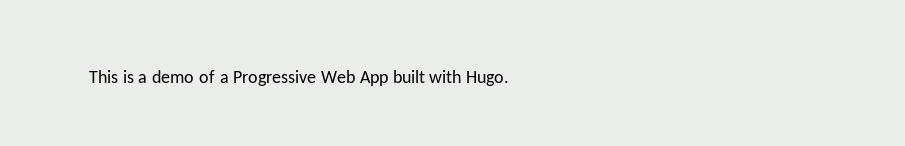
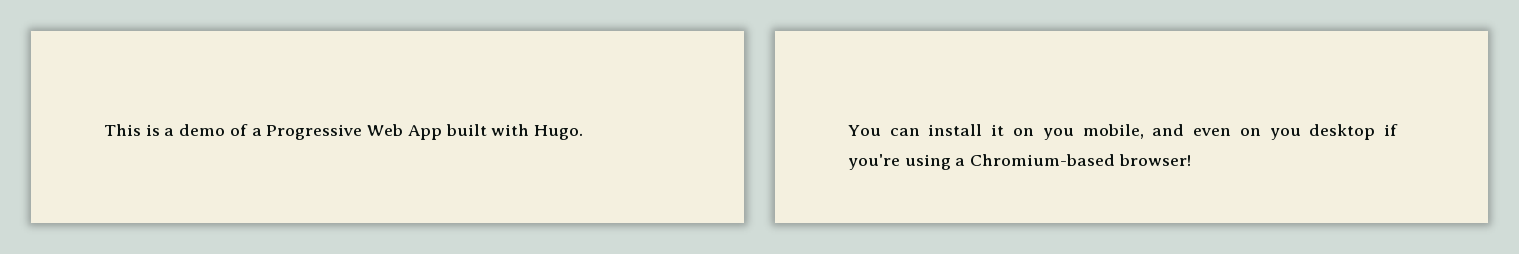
(509, 78) none -> [848,124,1398,140] [848,154,1191,170] // You can install it on you mobile, and even on you desktop if you're using a Chromium-based browser!

